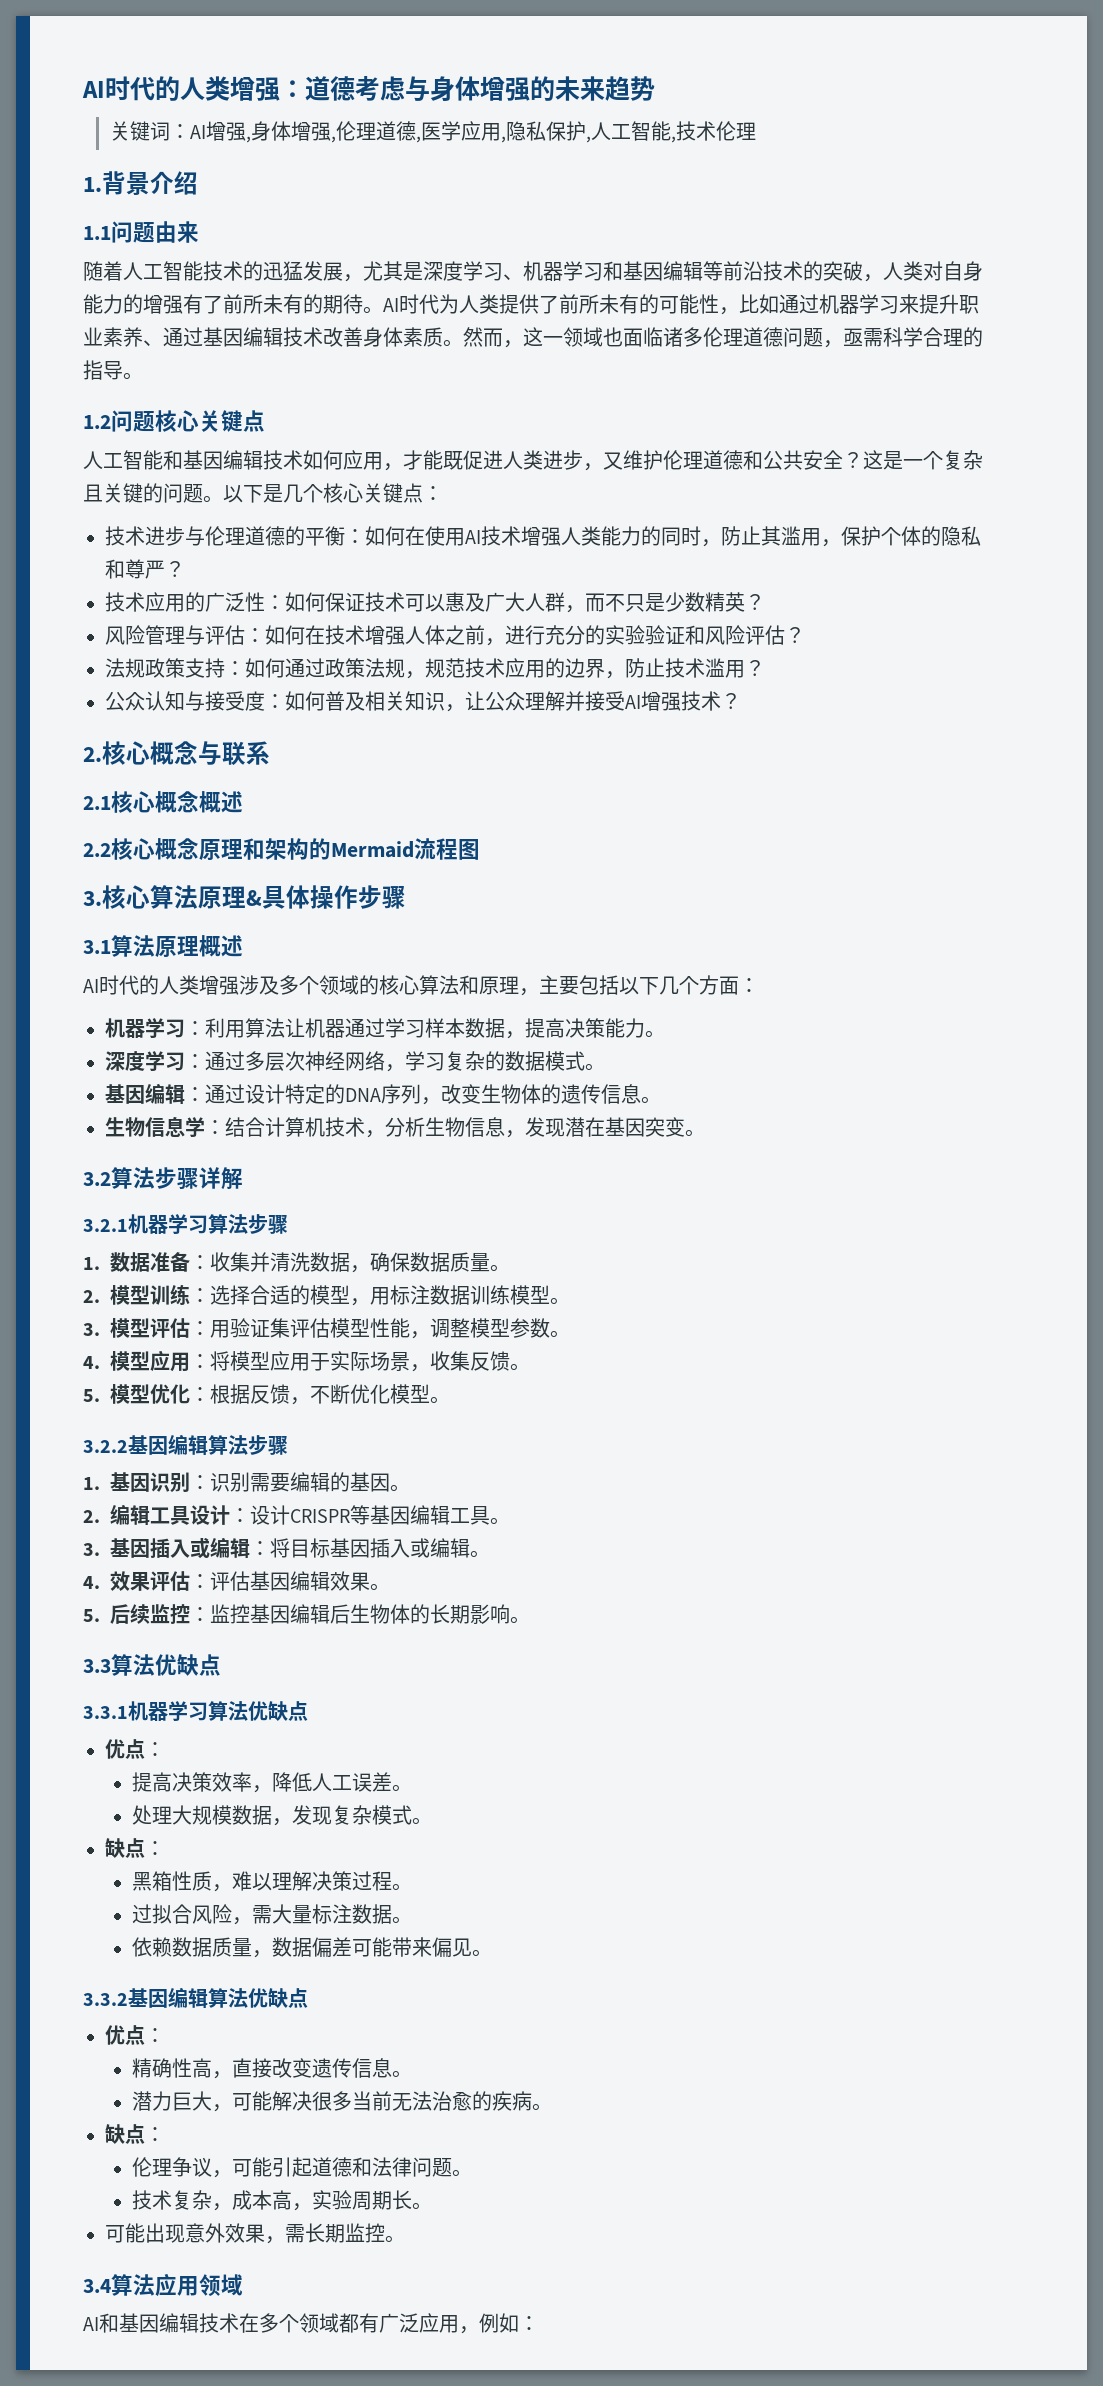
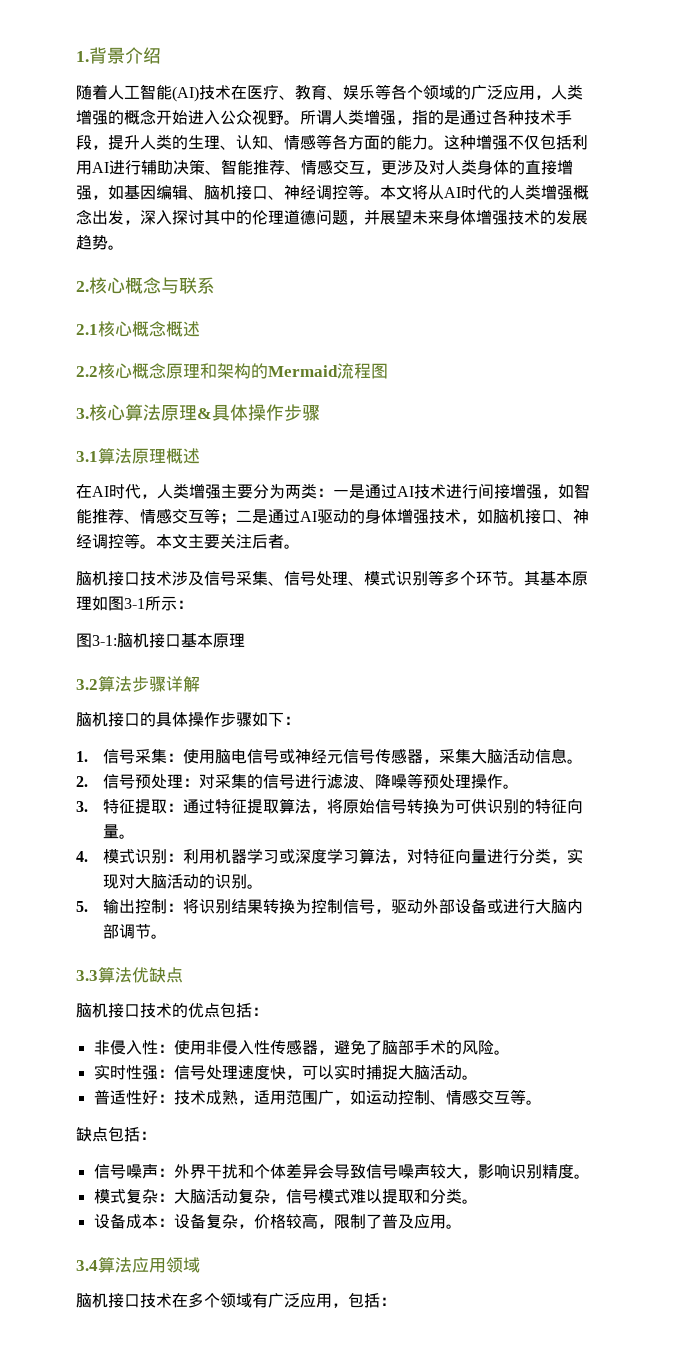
[82,76,655,101] [109,121,756,143] [83,171,198,195] [83,221,199,243] [83,261,983,282] [83,294,979,315] [83,327,983,348] [83,360,143,380] [83,410,265,432] [83,450,983,471] [83,483,443,503] [105,526,981,547] [105,559,185,579] [105,592,765,613] [105,625,805,646] [105,658,765,679] [105,691,741,712] AI时代的人类增强：道德考虑与身体增强的未来趋势 // 关键词：AI增强,身体增强,伦理道德,医学应用,隐私保护,人工智能,技术伦理 // 1.背景介绍 // 1.1问题由来 // 随着人工智能技术的迅猛发展，尤其是深度学习、机器学习和基因编辑等前沿技术的突破，人类对自身能力的增强有了前所未有的期待。AI时代为人类提供了前所未有的可能性，比如通过机器学习来提升职业素养、通过基因编辑技术改善身体素质。然而，这一领域也面临诸多伦理道德问题，亟需科学合理的指导。 // 1.2问题核心关键点 // 人工智能和基因编辑技术如何应用，才能既促进人类进步，又维护伦理道德和公共安全？这是一个复杂且关键的问题。以下是几个核心关键点： // 技术进步与伦理道德的平衡：如何在使用AI技术增强人类能力的同时，防止其滥用，保护个体的隐私和尊严？ // 技术应用的广泛性：如何保证技术可以惠及广大人群，而不只是少数精英？ // 风险管理与评估：如何在技术增强人体之前，进行充分的实验验证和风险评估？ // 法规政策支持：如何通过政策法规，规范技术应用的边界，防止技术滥用？ // 公众认知与接受度：如何普及相关知识，让公众理解并接受AI增强技术？ -> [76,47,161,64] [76,84,583,102] [76,109,572,125] [76,134,588,150] [76,159,573,175] [76,184,589,200] [76,209,588,225] [76,235,124,250] 1.背景介绍 // 随着人工智能(AI)技术在医疗、教育、娱乐等各个领域的广泛应用，人类增强的概念开始进入公众视野。所谓人类增强，指的是通过各种技术手段，提升人类的生理、认知、情感等各方面的能力。这种增强不仅包括利用AI进行辅助决策、智能推荐、情感交互，更涉及对人类身体的直接增强，如基因编辑、脑机接口、神经调控等。本文将从AI时代的人类增强概念出发，深入探讨其中的伦理道德问题，并展望未来身体增强技术的发展趋势。
[83,975,759,996] [105,1018,665,1039] [105,1051,605,1072] [105,1083,661,1105] [105,1116,705,1138] [83,1167,243,1190] [83,1214,288,1234] [83,1252,510,1273] [83,1284,570,1306] [83,1318,570,1339] [83,1350,530,1372] [83,1384,450,1405] [83,1434,288,1455] [83,1472,410,1493] [83,1504,510,1525] [83,1537,490,1559] [83,1571,390,1591] [83,1604,530,1624] [83,1654,221,1676] [83,1701,308,1721] [105,1739,165,1759] [131,1772,412,1793] [131,1805,432,1826] [105,1838,165,1858] [131,1871,412,1892] [131,1904,412,1925] [131,1937,492,1958] [83,1987,308,2008] [105,2025,165,2045] [131,2058,412,2079] [131,2091,552,2112] [105,2124,165,2144] [131,2157,472,2178] [131,2190,432,2211] [105,2223,385,2244] AI时代的人类增强涉及多个领域的核心算法和原理，主要包括以下几个方面： // 机器学习：利用算法让机器通过学习样本数据，提高决策能力。 // 深度学习：通过多层次神经网络，学习复杂的数据模式。 // 基因编辑：通过设计特定的DNA序列，改变生物体的遗传信息。 // 生物信息学：结合计算机技术，分析生物信息，发现潜在基因突变。 // 3.2算法步骤详解 // 3.2.1机器学习算法步骤 // 1.数据准备：收集并清洗数据，确保数据质量。 // 2.模型训练：选择合适的模型，用标注数据训练模型。 // 3.模型评估：用验证集评估模型性能，调整模型参数。 // 4.模型应用：将模型应用于实际场景，收集反馈。 // 5.模型优化：根据反馈，不断优化模型。 // 3.2.2基因编辑算法步骤 // 1.基因识别：识别需要编辑的基因。 // 2.编辑工具设计：设计CRISPR等基因编辑工具。 // 3.基因插入或编辑：将目标基因插入或编辑。 // 4.效果评估：评估基因编辑效果。 // 5.后续监控：监控基因编辑后生物体的长期影响。 // 3.3算法优缺点 // 3.3.1机器学习算法优缺点 // 优点： // 提高决策效率，降低人工误差。 // 处理大规模数据，发现复杂模式。 // 缺点： // 黑箱性质，难以理解决策过程。 // 过拟合风险，需大量标注数据。 // 依赖数据质量，数据偏差可能带来偏见。 // 3.3.2基因编辑算法优缺点 // 优点： // 精确性高，直接改变遗传信息。 // 潜力巨大，可能解决很多当前无法治愈的疾病。 // 缺点： // 伦理争议，可能引起道德和法律问题。 // 技术复杂，成本高，实验周期长。 // 可能出现意外效果，需长期监控 -> [76,483,590,499] [76,508,589,525] [76,533,300,549] [76,570,588,586] [76,596,193,611] [76,633,245,648] [76,676,200,692] [76,712,300,727] [76,748,583,764] [76,773,519,789] [76,798,583,814] [102,824,135,839] [76,848,583,864] [102,874,263,889] [76,898,583,914] [102,924,167,939] [76,967,183,983] [76,1002,268,1018] [93,1039,510,1055] [93,1064,478,1080] [93,1089,542,1105] [76,1126,156,1142] [93,1163,590,1179] [93,1188,478,1204] [93,1213,446,1229] 在AI时代，人类增强主要分为两类：一是通过AI技术进行间接增强，如智能推荐、情感交互等；二是通过AI驱动的身体增强技术，如脑机接口、神经调控等。本文主要关注后者。 // 脑机接口技术涉及信号采集、信号处理、模式识别等多个环节。其基本原理如图3-1所示： // 图3-1:脑机接口基本原理 // 3.2算法步骤详解 // 脑机接口的具体操作步骤如下： // 1.信号采集：使用脑电信号或神经元信号传感器，采集大脑活动信息。 // 2.信号预处理：对采集的信号进行滤波、降噪等预处理操作。 // 3.特征提取：通过特征提取算法，将原始信号转换为可供识别的特征向量。 // 4.模式识别：利用机器学习或深度学习算法，对特征向量进行分类，实现对大脑活动的识别。 // 5.输出控制：将识别结果转换为控制信号，驱动外部设备或进行大脑内部调节。 // 3.3算法优缺点 // 脑机接口技术的优点包括： // 非侵入性：使用非侵入性传感器，避免了脑部手术的风险。 // 实时性强：信号处理速度快，可以实时捕捉大脑活动。 // 普适性好：技术成熟，适用范围广，如运动控制、情感交互等。 // 缺点包括： // 信号噪声：外界干扰和个体差异会导致信号噪声较大，影响识别精度。 // 模式复杂：大脑活动复杂，信号模式难以提取和分类。 // 设备成本：设备复杂，价格较高，限制了普及应用
[83,2313,199,2333] AI和基因编辑 -> [76,1293,140,1308] 脑机接口
[339,2313,359,2333] 都 -> (252, 1300) none
[479,2313,519,2333] 例如 -> [348,1292,380,1308] 包括

